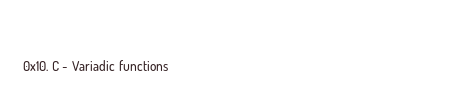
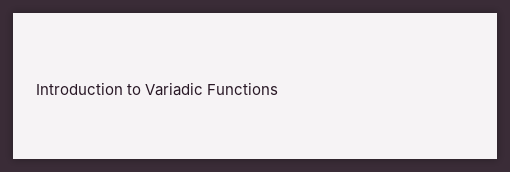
[23,60,168,71] 0x10. C - Variadic functions -> [36,82,279,96] Introduction to Variadic Functions

